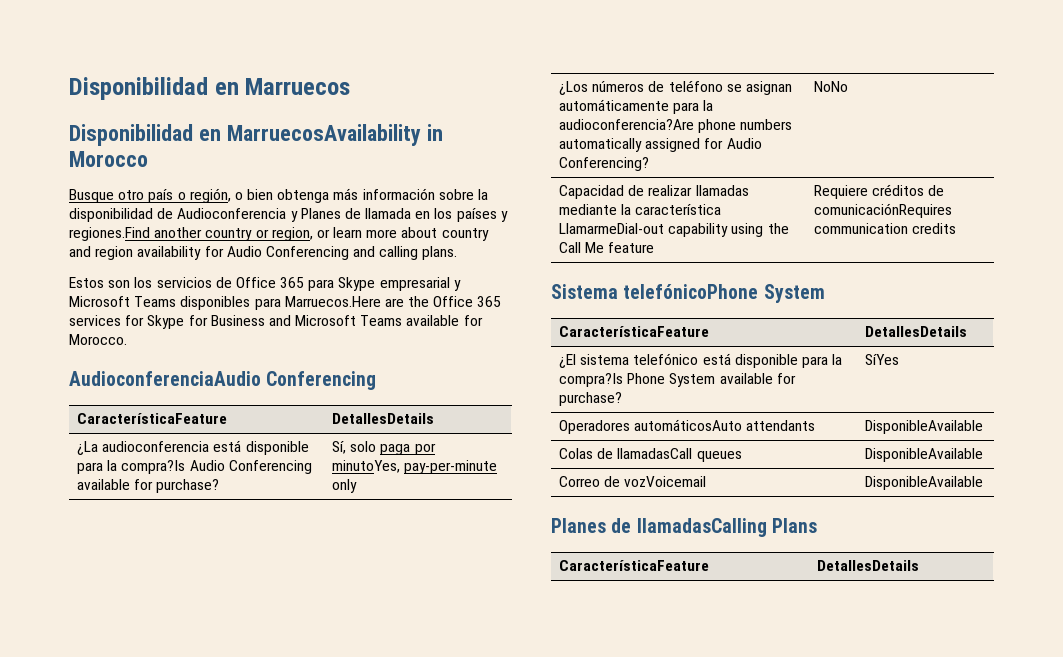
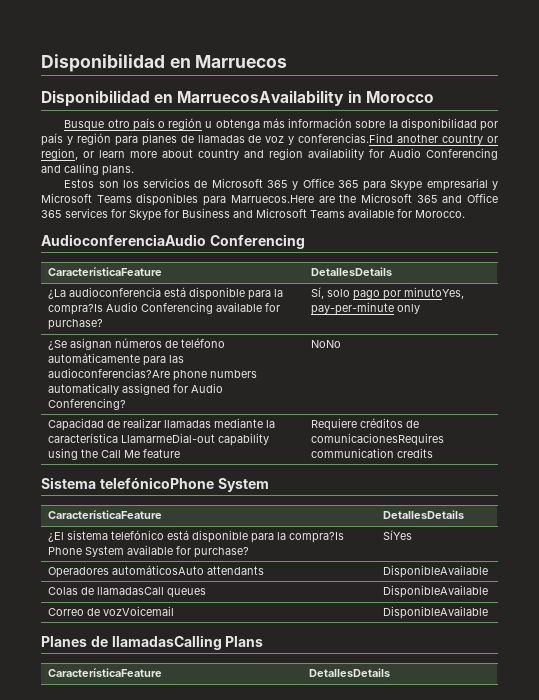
[189,188,274,203] región, o bien -> [168,118,213,130] región u
[157,208,508,222] [69,227,150,241] de Audioconferencia y Planes de llamada en los países y regiones.Find -> [480,121,498,131] [41,133,394,146] por país y región para planes de llamadas de voz y conferencias.Find
(232, 282) none -> [211,178,299,190] Microsoft 365 y
(430, 301) none -> [360,193,463,203] Microsoft 365 and
[380,444,411,455] paga -> [353,290,381,300] pago
[559,81,589,95] ¿Los -> [48,338,113,350] ¿Se asignan
[726,81,792,95] [559,99,714,114] [559,119,695,130] se asignan automáticamente para la audioconferencia?Are -> [48,353,185,366] [48,368,171,378] automáticamente para las audioconferencias?Are
[814,203,953,218] comunicaciónRequires -> [311,433,445,446] comunicacionesRequires

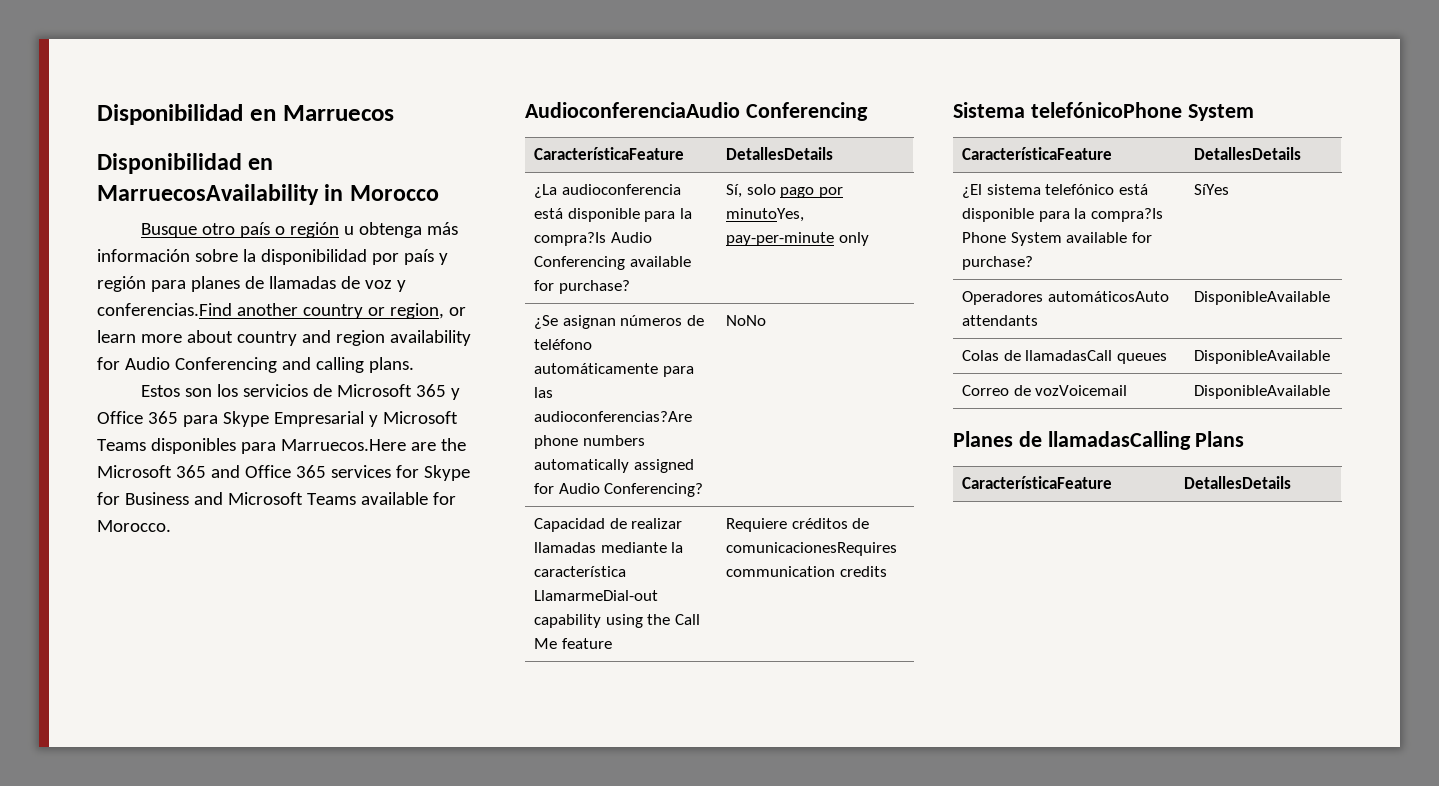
[426,178,488,191] empresarial -> [273,411,364,427] Empresarial

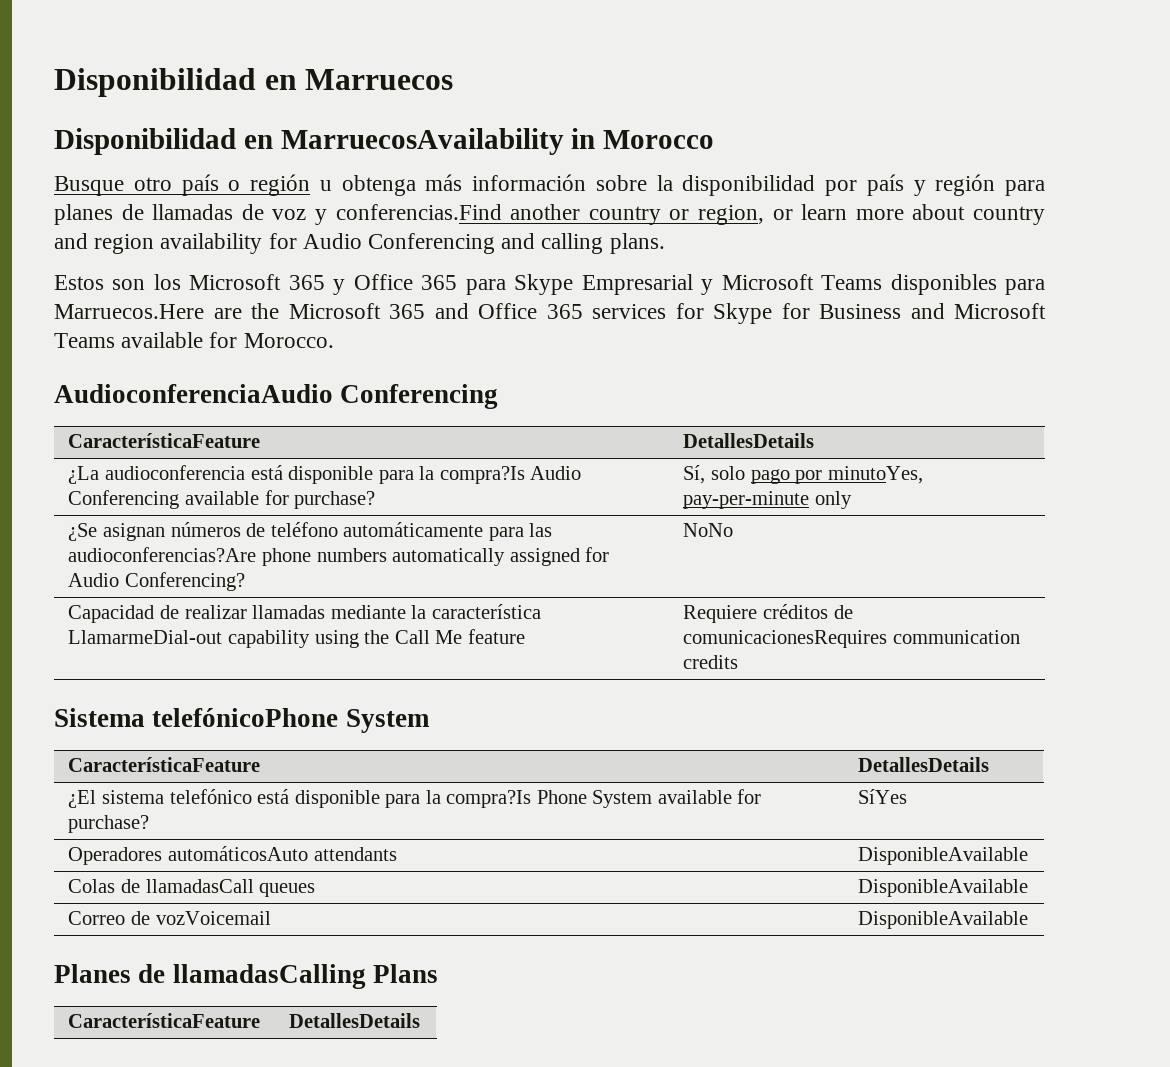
[243,384,333,397] servicios de -> (181, 282) none

